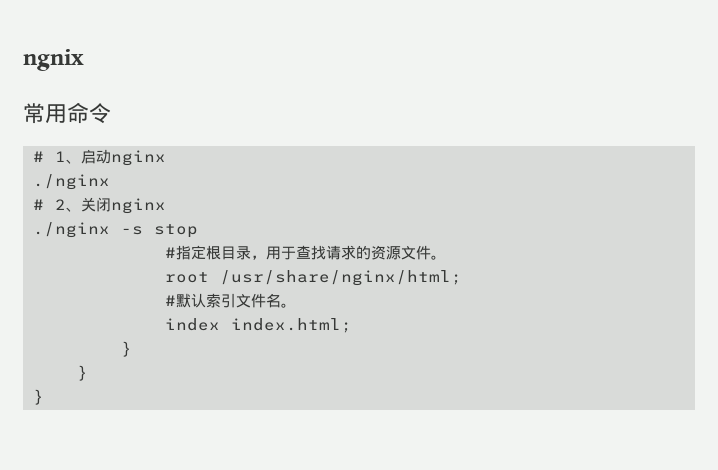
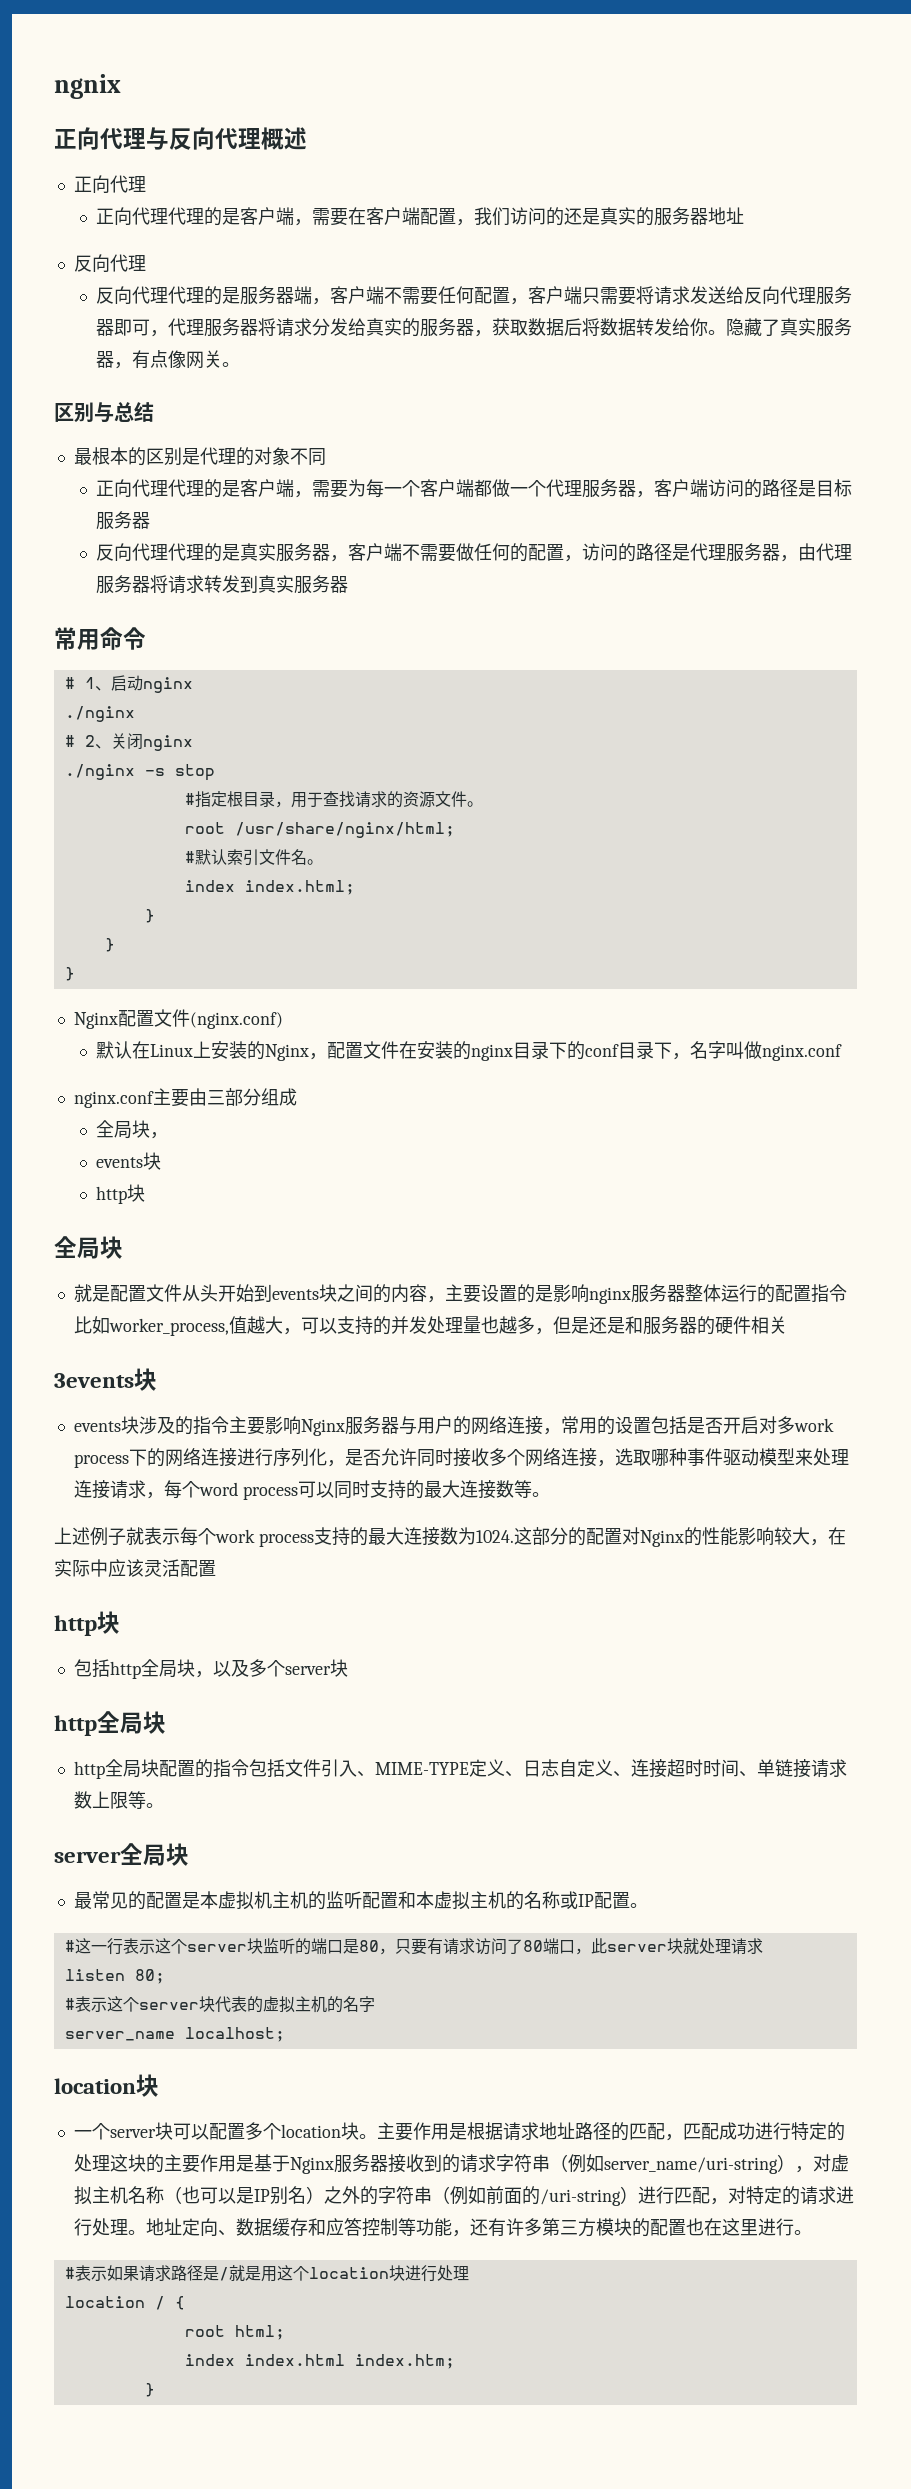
(84, 60) none -> [54,127,307,150] [73,175,146,193] [96,207,745,226] [73,254,146,272] [96,286,853,305] [96,318,853,337] [96,350,241,369] [54,402,154,423] [73,447,326,466] [96,479,853,498] [96,511,151,530] [96,543,853,562] [96,575,349,594] // 正向代理与反向代理概述 // 正向代理 // 正向代理代理的是客户端，需要在客户端配置，我们访问的还是真实的服务器地址 // 反向代理 // 反向代理代理的是服务器端，客户端不需要任何配置，客户端只需要将请求发送给反向代理服务器即可，代理服务器将请求分发给真实的服务器，获取数据后将数据转发给你。隐藏了真实服务器，有点像网关。 // 区别与总结 // 最根本的区别是代理的对象不同 // 正向代理代理的是客户端，需要为每一个客户端都做一个代理服务器，客户端访问的路径是目标服务器 // 反向代理代理的是真实服务器，客户端不需要做任何的配置，访问的路径是代理服务器，由代理服务器将请求转发到真实服务器
(45, 397) none -> [73,1009,283,1029] [96,1041,843,1061] [73,1088,297,1108] [96,1120,169,1139] [96,1152,162,1170] [96,1184,146,1204] [54,1236,123,1259] [73,1284,847,1304] [73,1316,787,1336] [54,1368,157,1391] [73,1416,834,1436] [73,1448,849,1468] [73,1480,550,1500] [54,1527,846,1547] [54,1559,216,1577] [54,1611,120,1636] [73,1659,348,1679] [54,1711,166,1736] [73,1759,847,1779] [73,1791,164,1809] [54,1843,189,1866] [73,1891,648,1910] [64,1938,763,1955] [64,1969,165,1984] [64,1996,375,2013] [64,2027,285,2042] [54,2074,159,2097] [73,2122,845,2141] [73,2154,849,2174] [73,2186,854,2206] [73,2218,812,2237] [64,2265,469,2282] [64,2296,185,2310] [184,2325,285,2340] [184,2354,455,2369] [144,2383,155,2397] // Nginx配置文件(nginx.conf) // 默认在Linux上安装的Nginx，配置文件在安装的nginx目录下的conf目录下，名字叫做nginx.conf // nginx.conf主要由三部分组成 // 全局块， // events块 // http块 // 全局块 // 就是配置文件从头开始到events块之间的内容，主要设置的是影响nginx服务器整体运行的配置指令比如worker_process,值越大，可以支持的并发处理量也越多，但是还是和服务器的硬件相关 // 3events块 // events块涉及的指令主要影响Nginx服务器与用户的网络连接，常用的设置包括是否开启对多work process下的网络连接进行序列化，是否允许同时接收多个网络连接，选取哪种事件驱动模型来处理连接请求，每个word process可以同时支持的最大连接数等。 // 上述例子就表示每个work process支持的最大连接数为1024.这部分的配置对Nginx的性能影响较大，在实际中应该灵活配置 // http块 // 包括http全局块，以及多个server块 // http全局块 // http全局块配置的指令包括文件引入、MIME-TYPE定义、日志自定义、连接超时时间、单链接请求数上限等。 // server全局块 // 最常见的配置是本虚拟机主机的监听配置和本虚拟主机的名称或IP配置。 // #这一行表示这个server块监听的端口是80，只要有请求访问了80端口，此server块就处理请求 // listen 80; // #表示这个server块代表的虚拟主机的名字 // server_name localhost; // location块 // 一个server块可以配置多个location块。主要作用是根据请求地址路径的匹配，匹配成功进行特定的处理这块的主要作用是基于Nginx服务器接收到的请求字符串（例如server_name/uri-string），对虚拟主机名称（也可以是IP别名）之外的字符串（例如前面的/uri-string）进行匹配，对特定的请求进行处理。地址定向、数据缓存和应答控制等功能，还有许多第三方模块的配置也在这里进行。 // #表示如果请求路径是/就是用这个location块进行处理 // location / { // root html; // index index.html index.htm; // }

